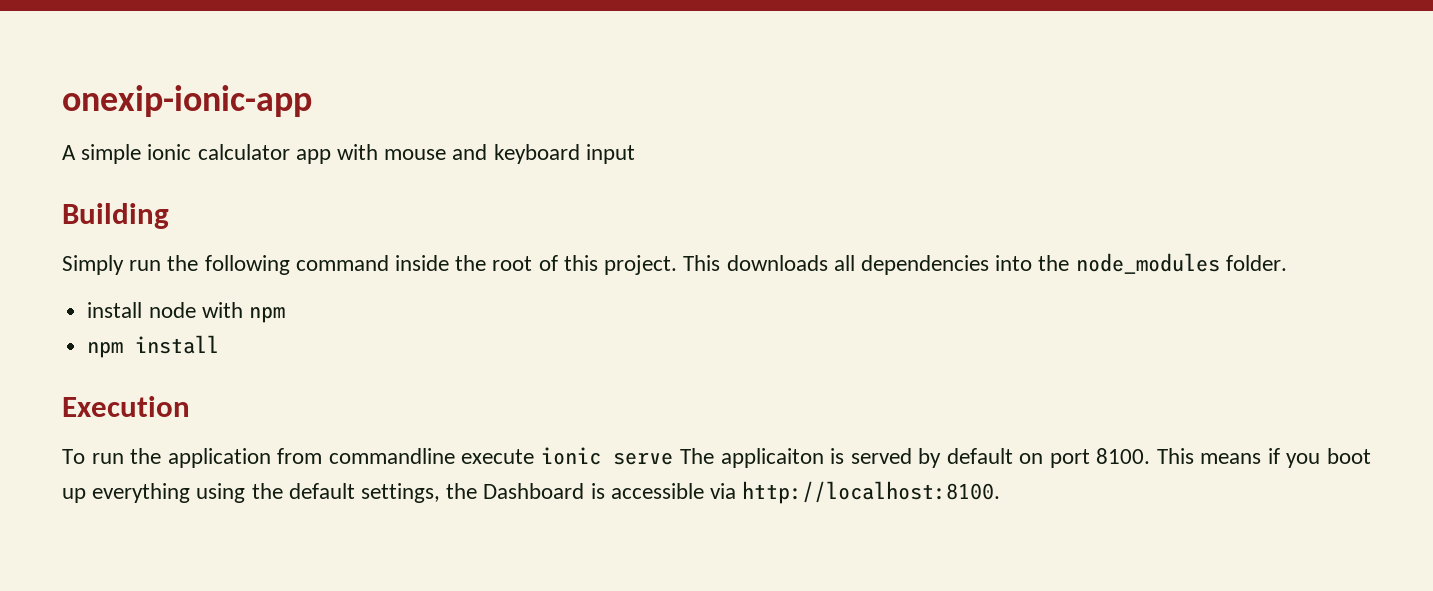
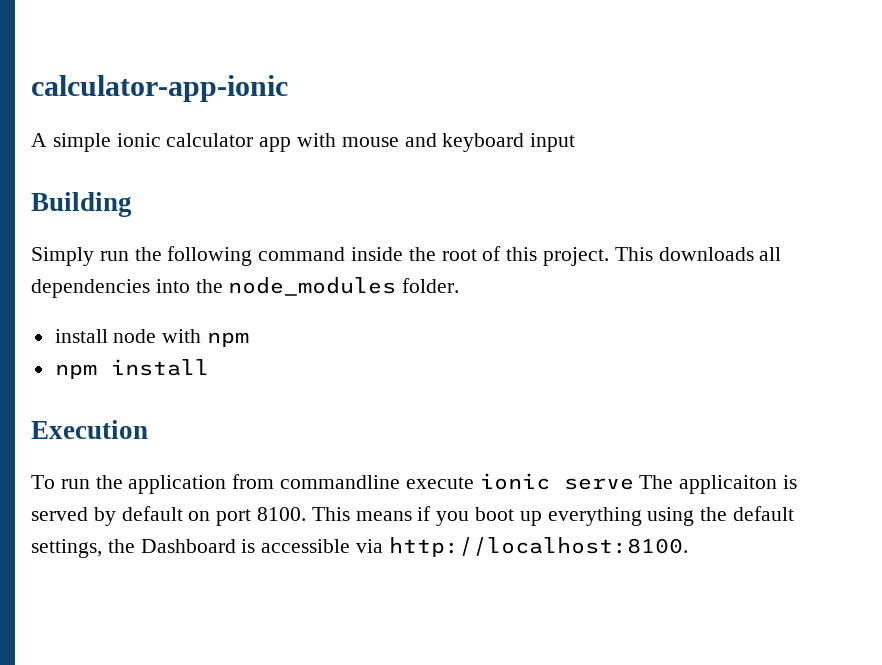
[62,85,312,117] onexip-ionic-app -> [31,75,288,102] calculator-app-ionic

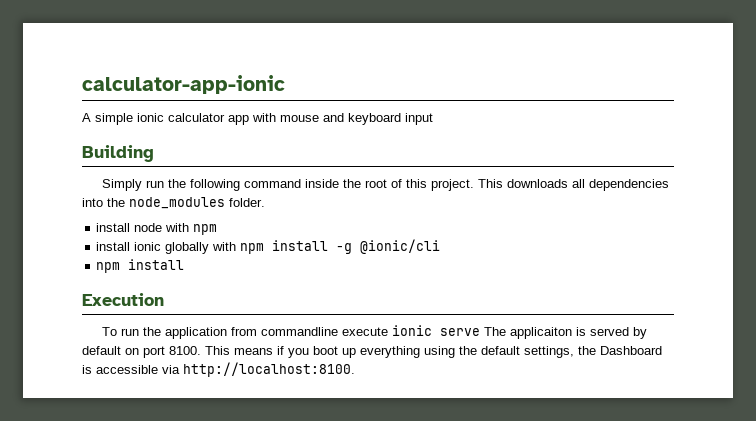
(250, 339) none -> [96,239,441,254] // install ionic globally with npm install -g @ionic/cli

